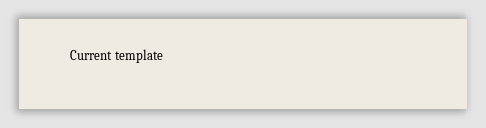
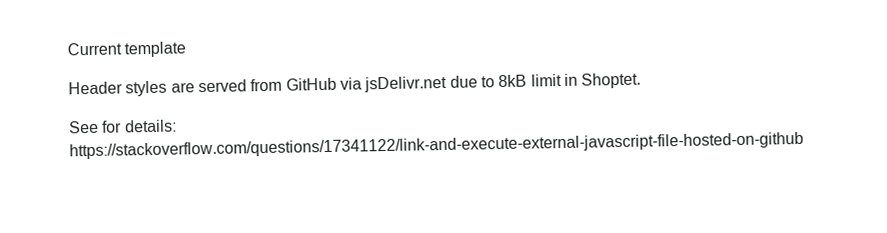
(163, 56) none -> [68,72,642,97] [69,119,177,134] [69,131,804,160] // Header styles are served from GitHub via jsDelivr.net due to 8kB limit in Shoptet. // See for details: https://stackoverflow.com/questions/17341122/link-and-execute-external-javascript-file-hosted-on-github

